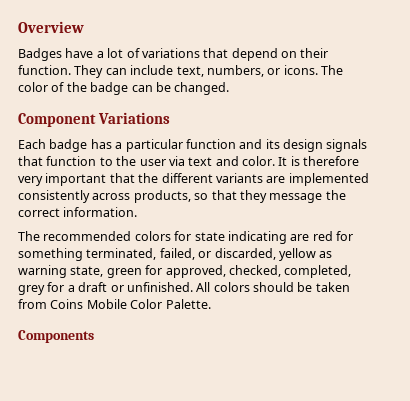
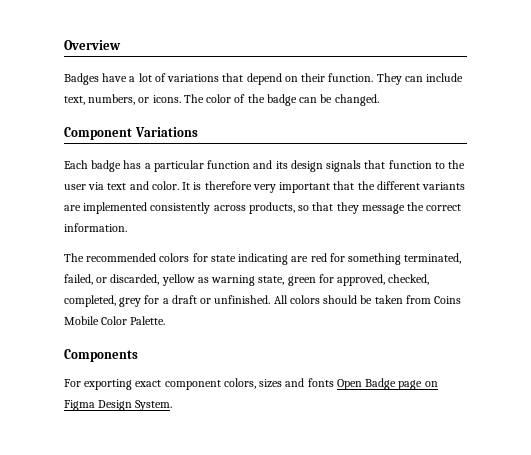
(94, 336) none -> [64,378,438,390] [64,400,173,411] // For exporting exact component colors, sizes and fonts Open Badge page on Figma Design System.

